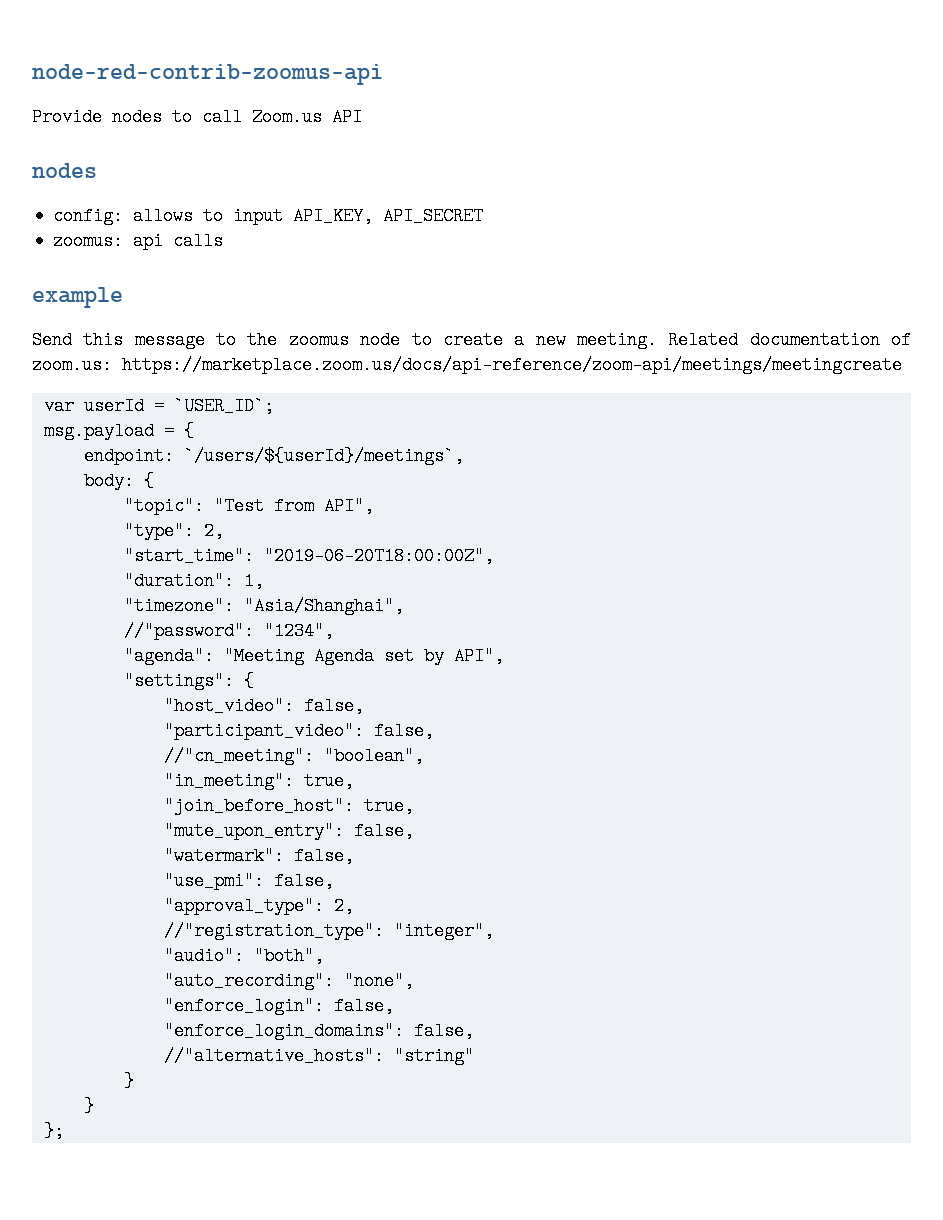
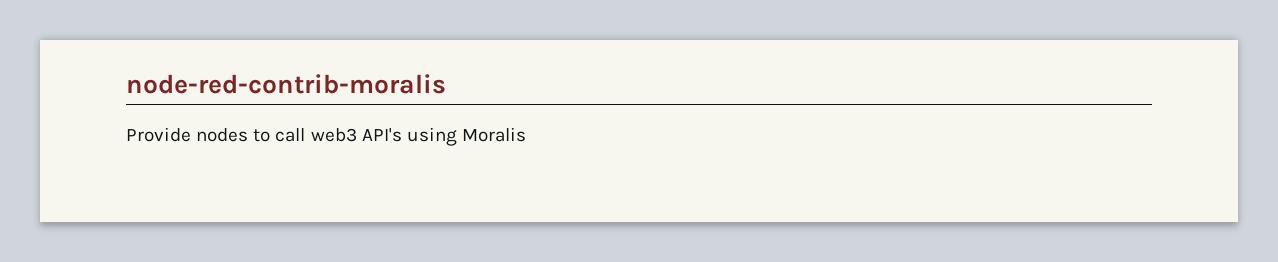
[32,64,383,85] node-red-contrib-zoomus-api -> [126,74,446,94] node-red-contrib-moralis
[252,108,362,126] [32,163,97,178] [53,207,484,225] [53,232,224,250] [32,287,123,308] [32,331,911,349] [32,356,902,374] [43,397,274,415] [43,422,194,440] [83,447,464,465] [83,472,154,490] [123,497,374,515] [123,522,224,540] [123,547,494,565] [123,572,264,590] [123,597,404,615] [123,622,334,640] [123,647,504,665] [123,672,254,690] [163,697,364,715] [163,722,434,740] [163,747,424,765] [163,772,354,790] [163,797,414,815] [163,822,414,840] [163,847,354,865] [163,872,334,890] [163,897,354,915] [163,922,494,940] [163,947,324,965] [163,972,414,990] [163,997,394,1015] [163,1022,474,1040] [163,1047,474,1065] [123,1072,134,1090] [83,1097,94,1115] [43,1122,64,1140] Zoom.us API // nodes // config: allows to input API_KEY, API_SECRET // zoomus: api calls // example // Send this message to the zoomus node to create a new meeting. Related documentation of zoom.us: https://marketplace.zoom.us/docs/api-reference/zoom-api/meetings/meetingcreate // var userId = `USER_ID`; // msg.payload = { // endpoint: `/users/${userId}/meetings`, // body: { // "topic": "Test from API", // "type": 2, // "start_time": "2019-06-20T18:00:00Z", // "duration": 1, // "timezone": "Asia/Shanghai", // //"password": "1234", // "agenda": "Meeting Agenda set by API", // "settings": { // "host_video": false, // "participant_video": false, // //"cn_meeting": "boolean", // "in_meeting": true, // "join_before_host": true, // "mute_upon_entry": false, // "watermark": false, // "use_pmi": false, // "approval_type": 2, // //"registration_type": "integer", // "audio": "both", // "auto_recording": "none", // "enforce_login": false, // "enforce_login_domains": false, // //"alternative_hosts": "string" // } // } // }; -> [310,127,526,146] web3 API's using Moralis

